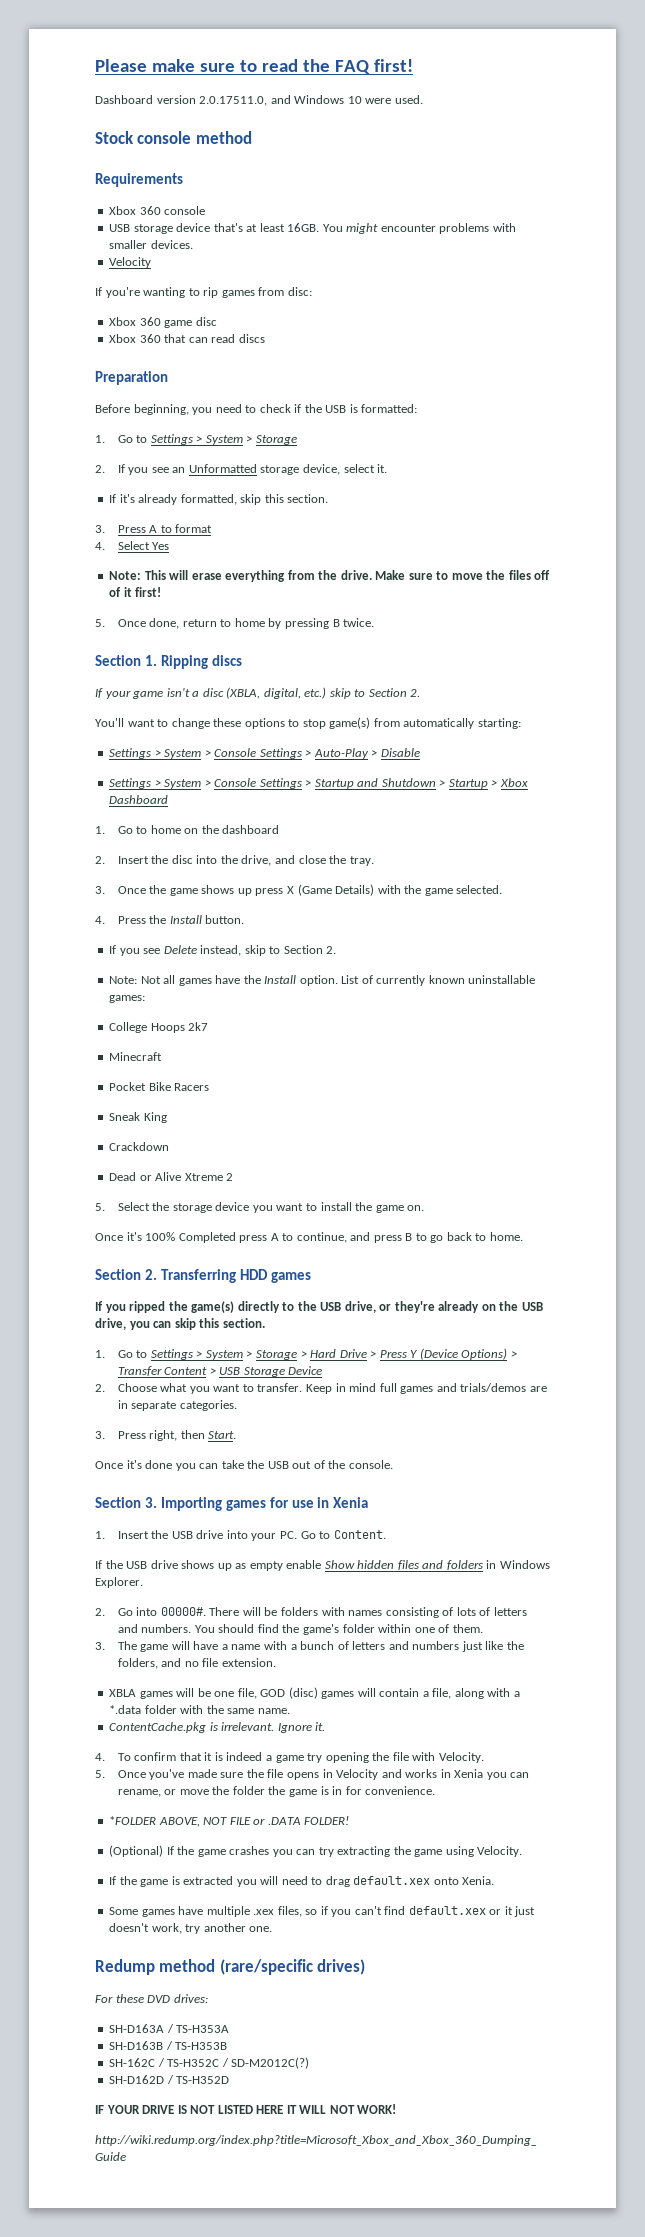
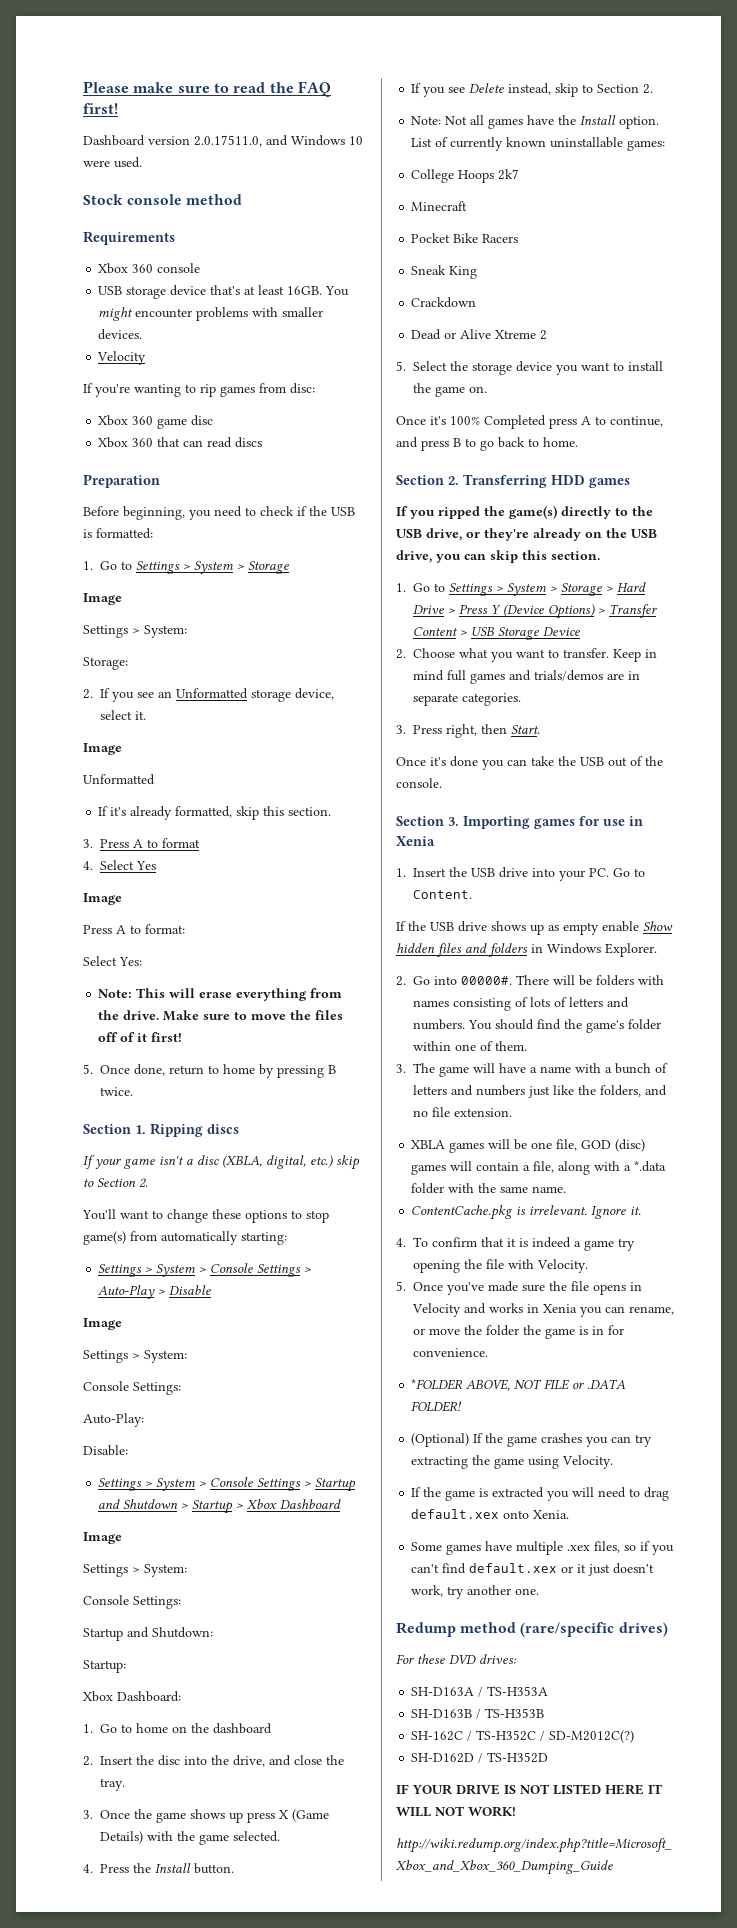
(297, 440) none -> [83,593,122,605] [83,625,187,638] [83,657,128,670] // Image // Settings > System: // Storage:
(388, 468) none -> [83,743,122,755] [83,774,155,785] // Image // Unformatted
(170, 546) none -> [83,893,122,905] [83,924,185,934] [83,956,142,966] // Image // Press A to format: // Select Yes:
(420, 752) none -> [83,1318,122,1330] [83,1350,187,1363] [83,1381,181,1395] [83,1413,144,1427] [83,1445,128,1456] // Image // Settings > System: // Console Settings: // Auto-Play: // Disable:
(169, 799) none -> [83,1532,122,1544] [83,1564,187,1577] [83,1595,181,1609] [83,1627,213,1641] [83,1660,126,1673] [83,1691,181,1702] // Image // Settings > System: // Console Settings: // Startup and Shutdown: // Startup: // Xbox Dashboard:

